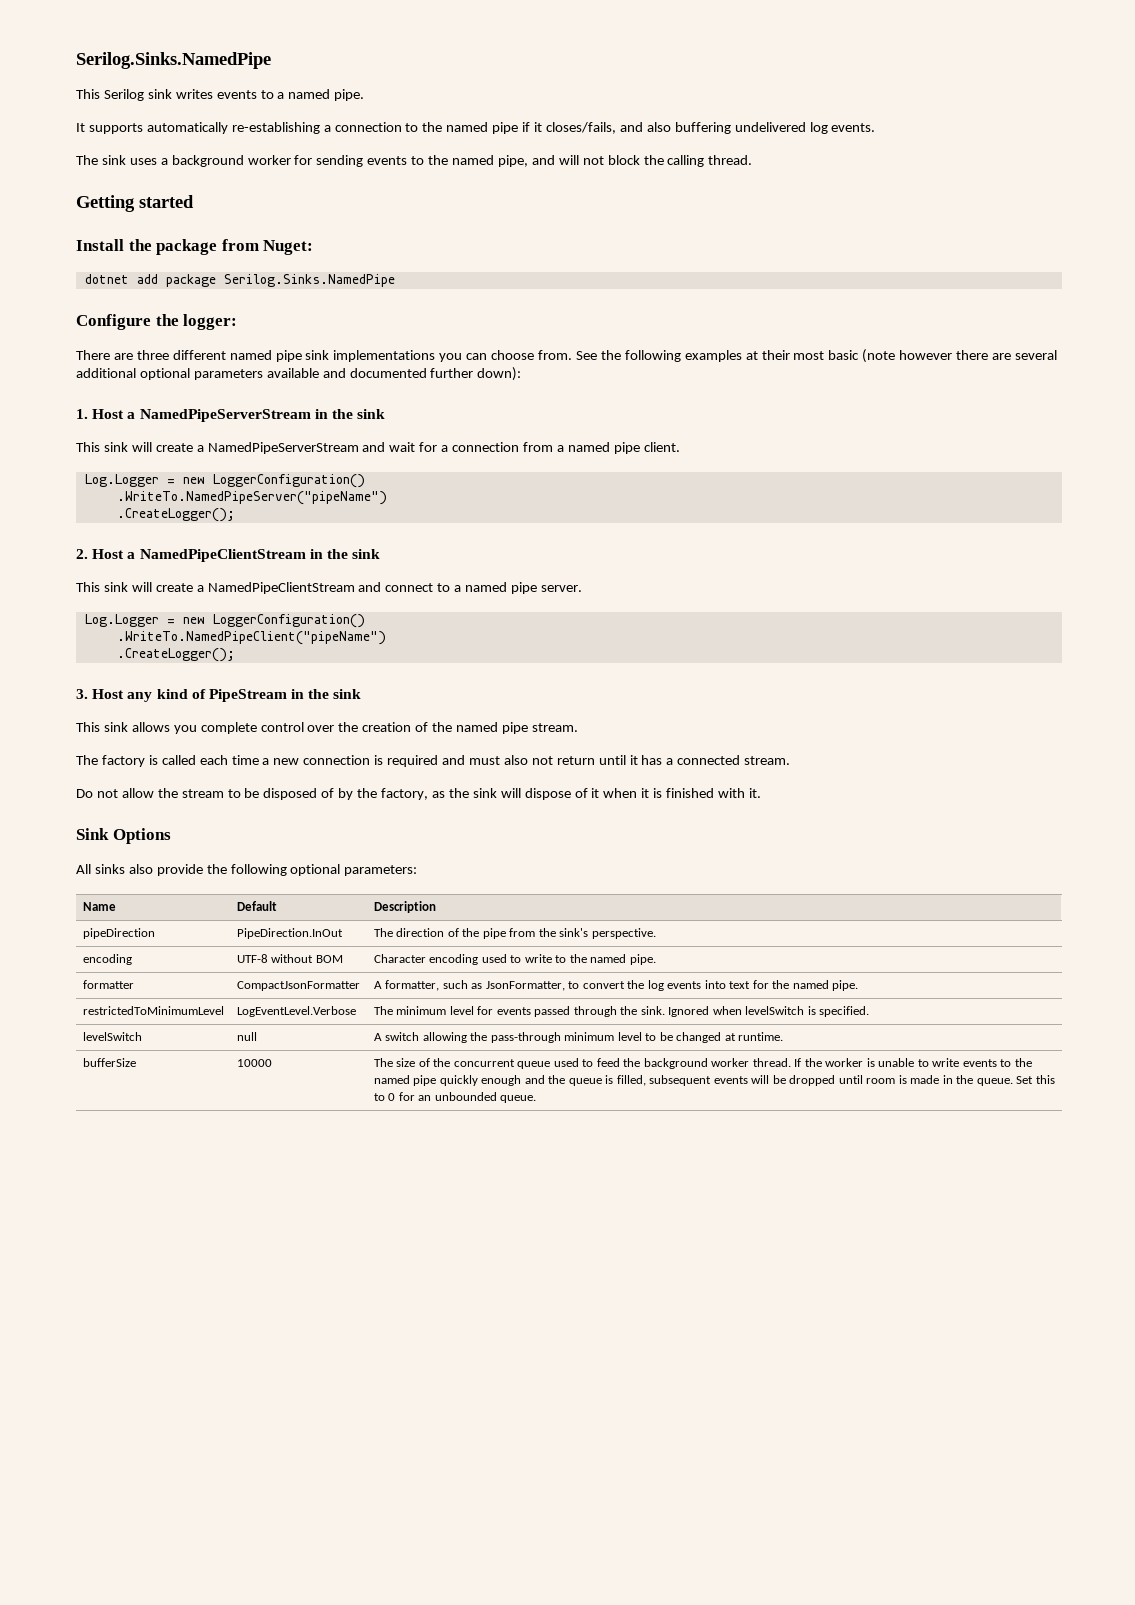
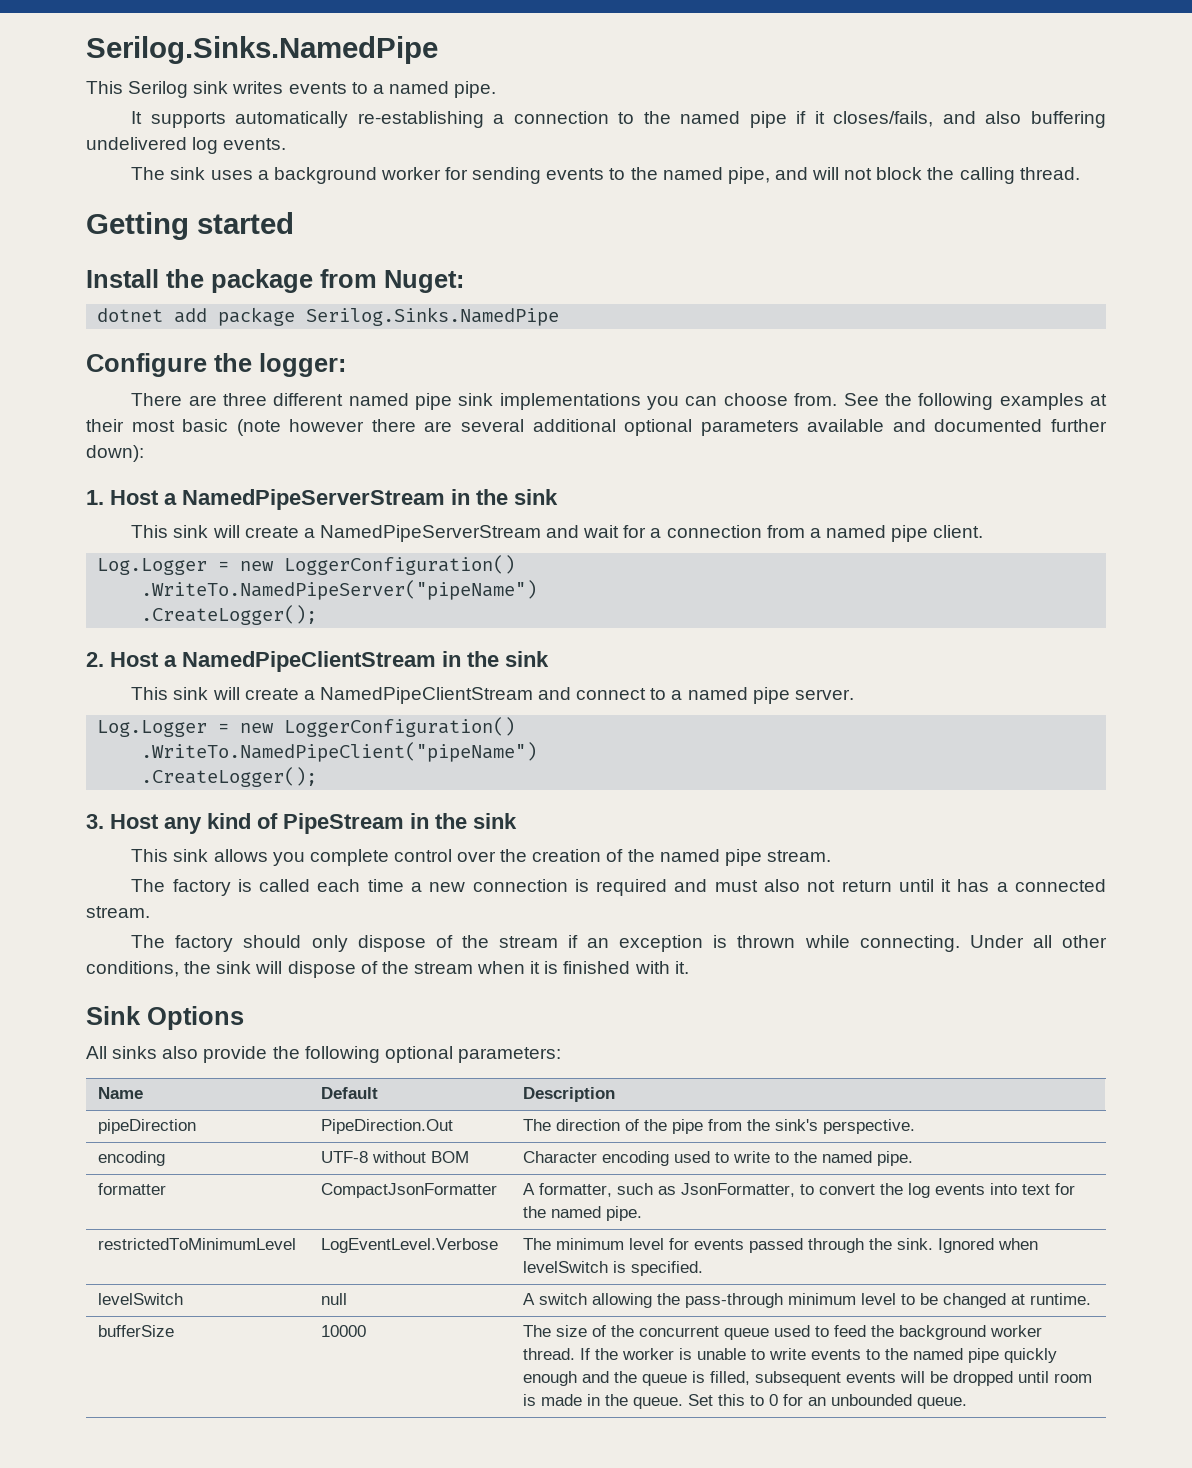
[76,788,445,800] Do not allow the stream to be disposed of by the factory, as -> [131,935,1107,952] [86,961,179,977] The factory should only dispose of the stream if an exception is thrown while connecting. Under all other conditions,
[591,788,600,798] it -> [381,961,473,974] the stream
[236,928,343,939] PipeDirection.InOut -> [321,1119,454,1134] PipeDirection.Out

